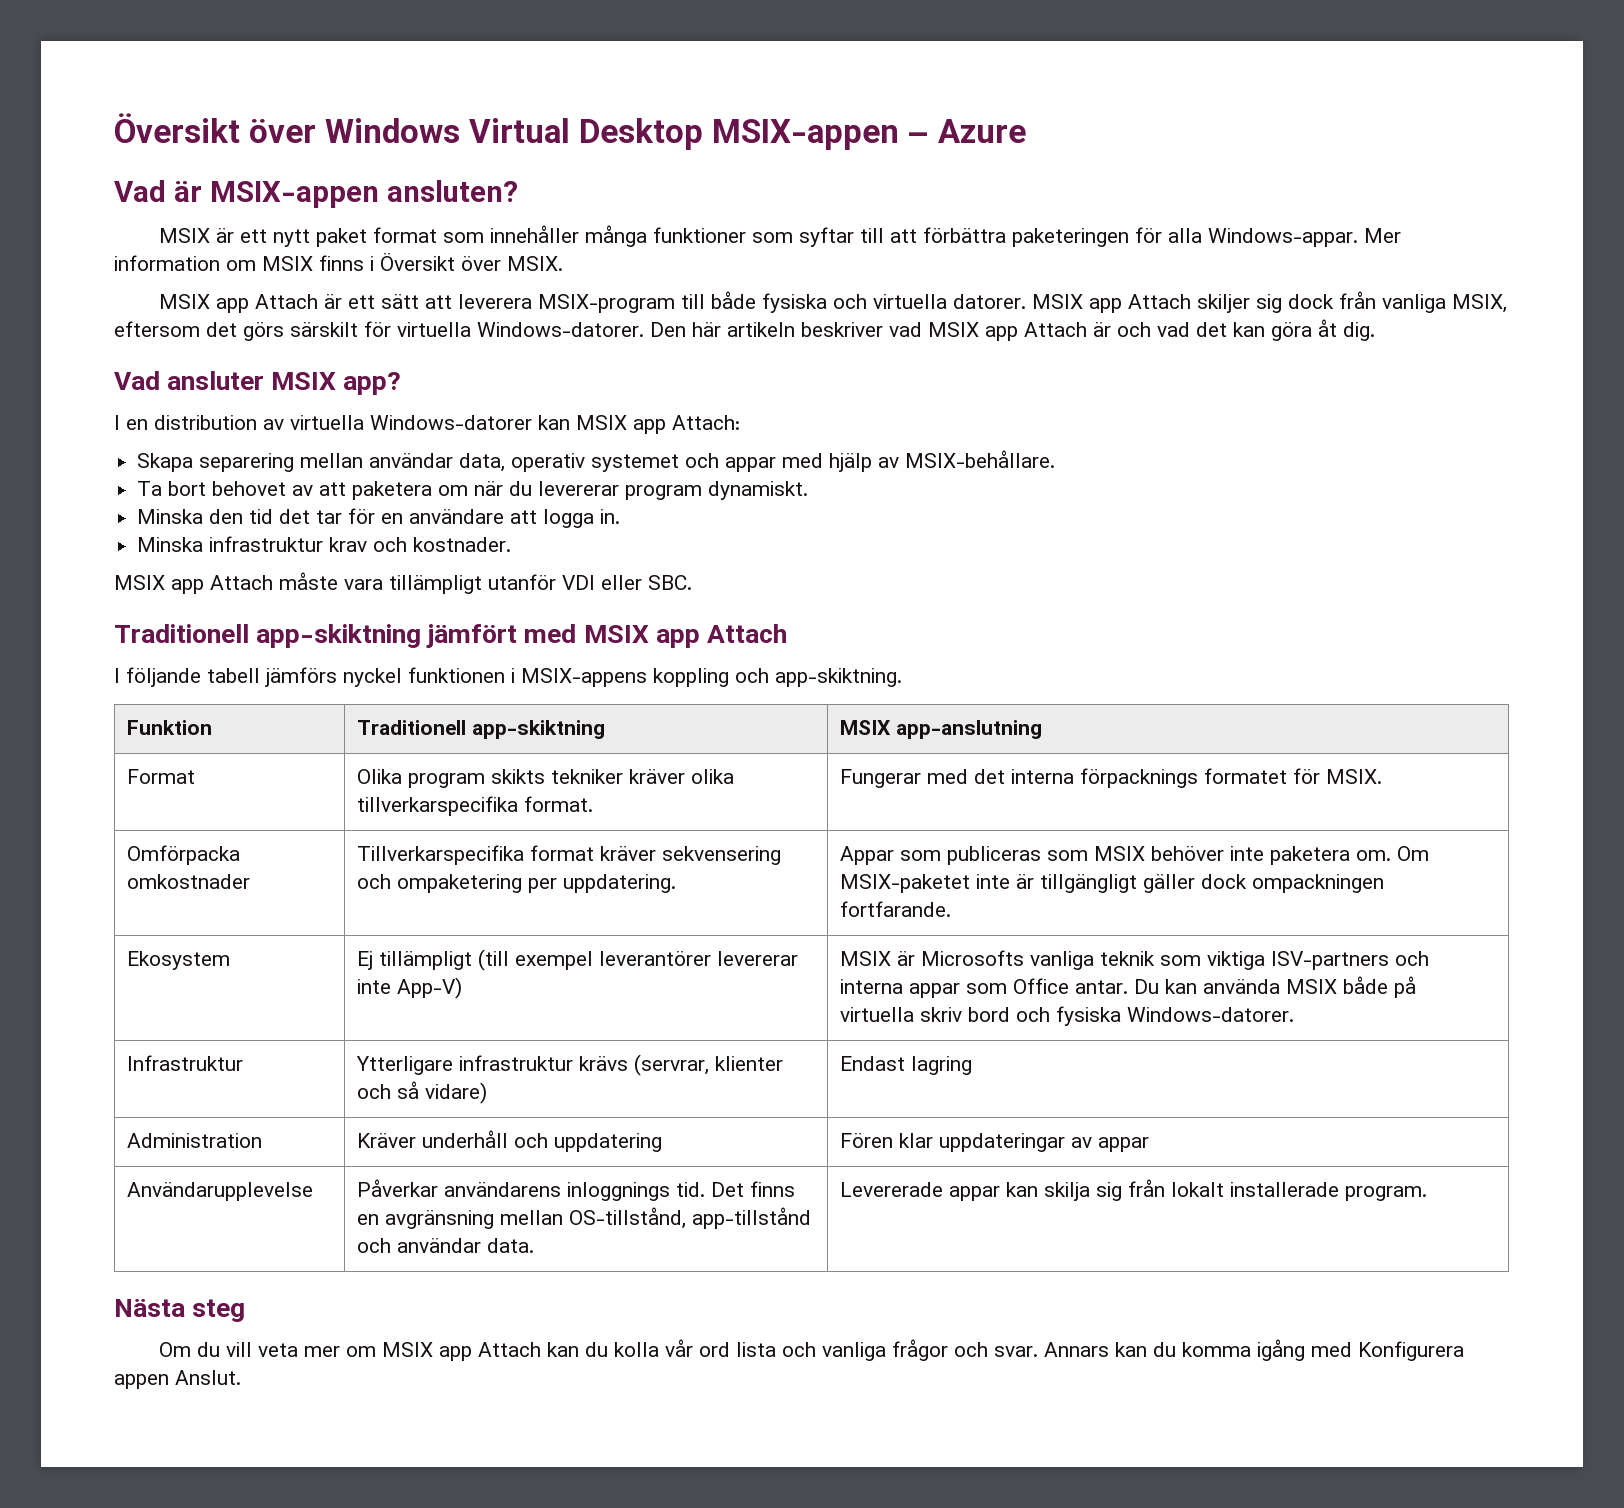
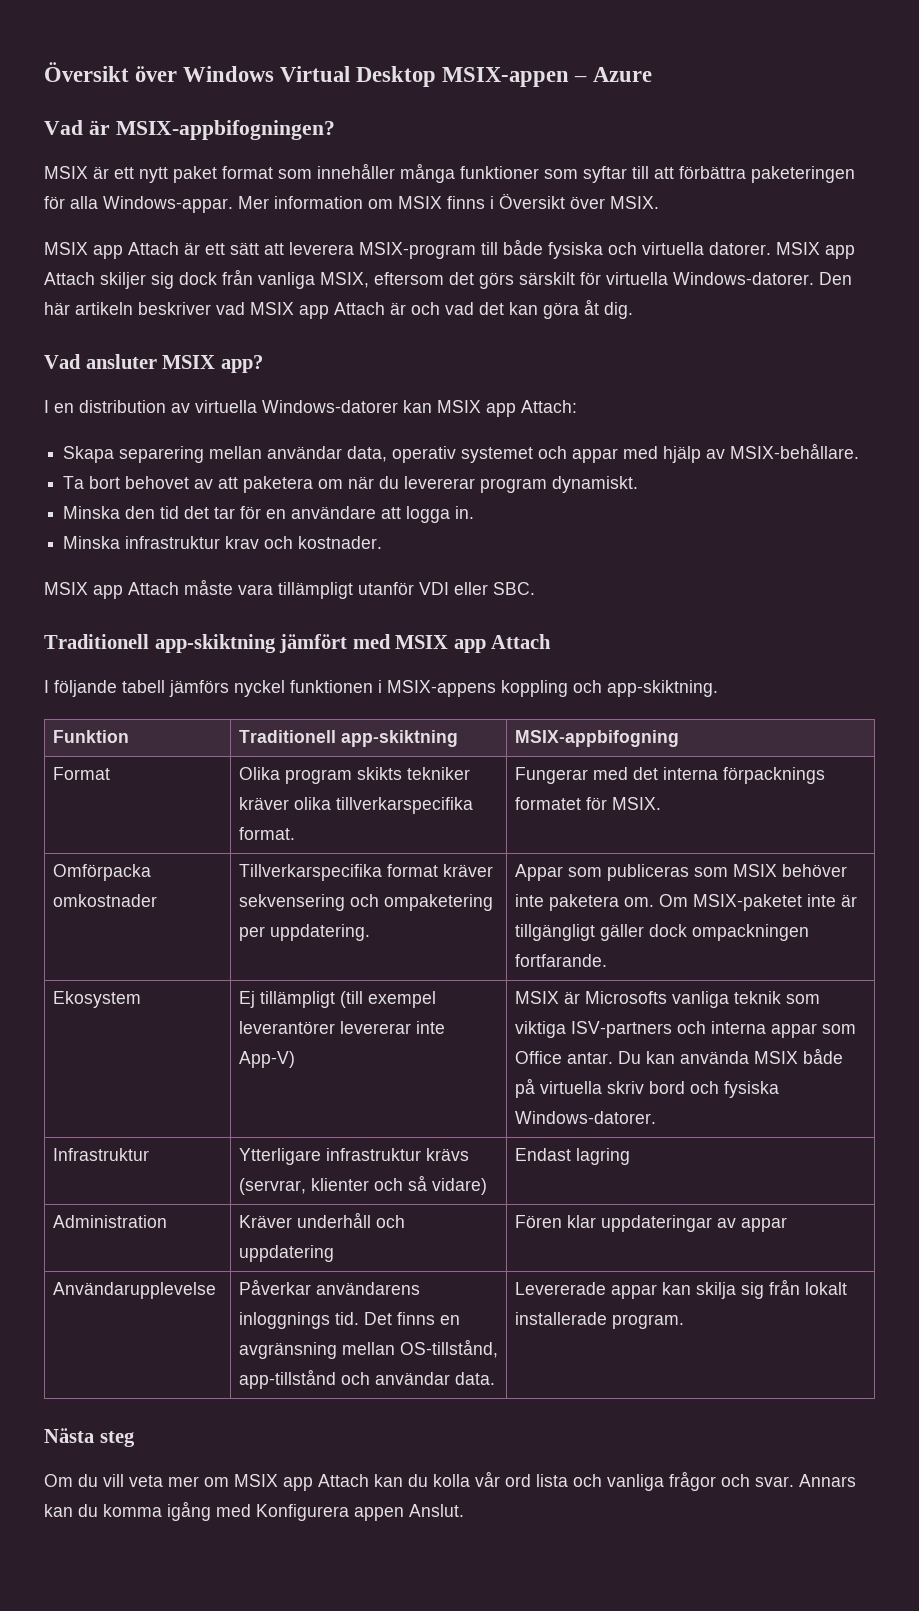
[209,180,518,208] MSIX-appen ansluten? -> [115,120,335,140] MSIX-appbifogningen?
[840,720,1042,739] MSIX app-anslutning -> [514,730,679,747] MSIX-appbifogning

